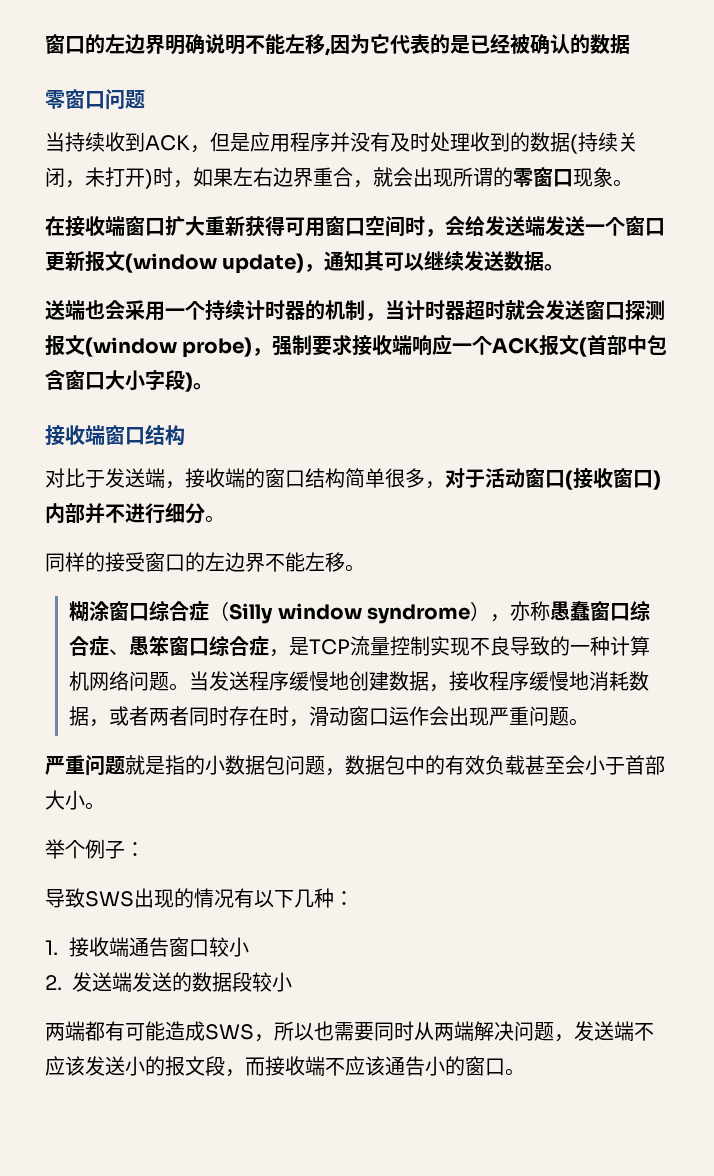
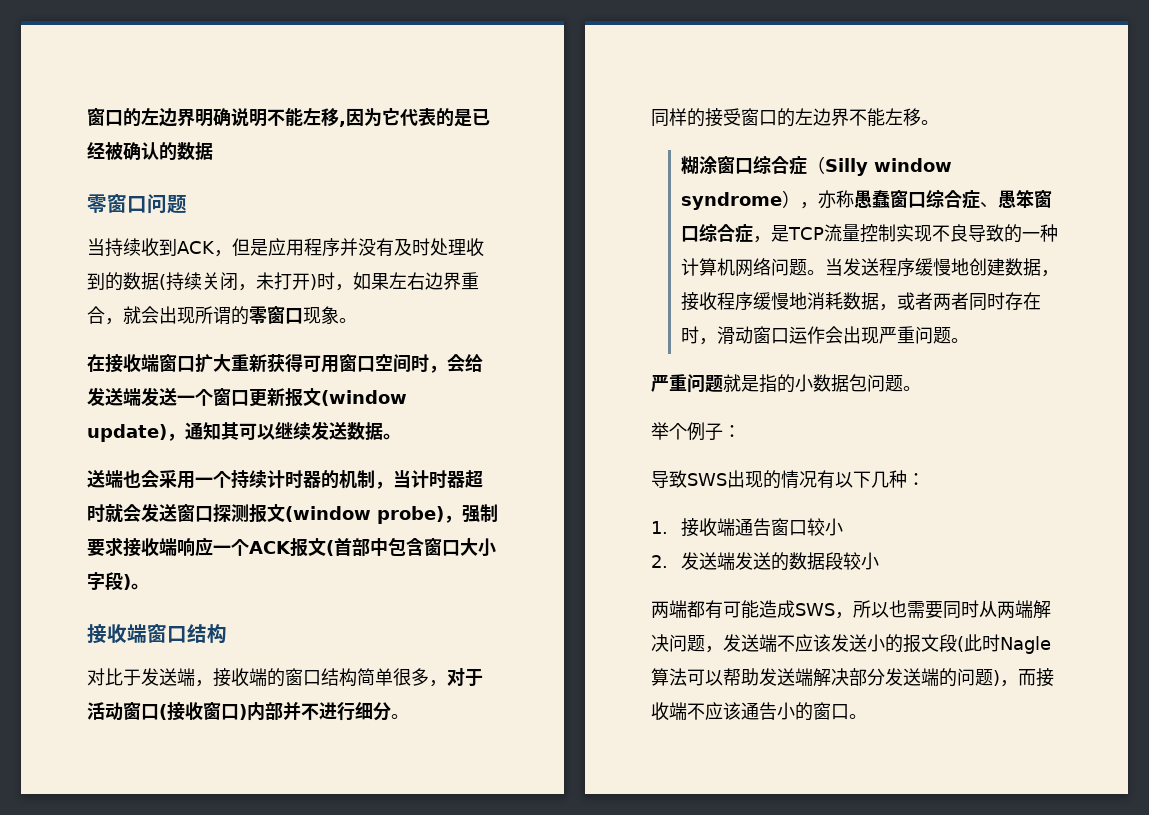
[325,755,665,776] [45,790,85,810] ，数据包中的有效负载甚至会小于首部大小 -> (903, 383) none
(225, 1066) none -> [957,634,1051,654] [651,668,1000,687] (此时Nagle算法可以帮助发送端解决部分发送端的问题)

